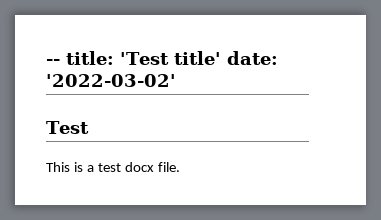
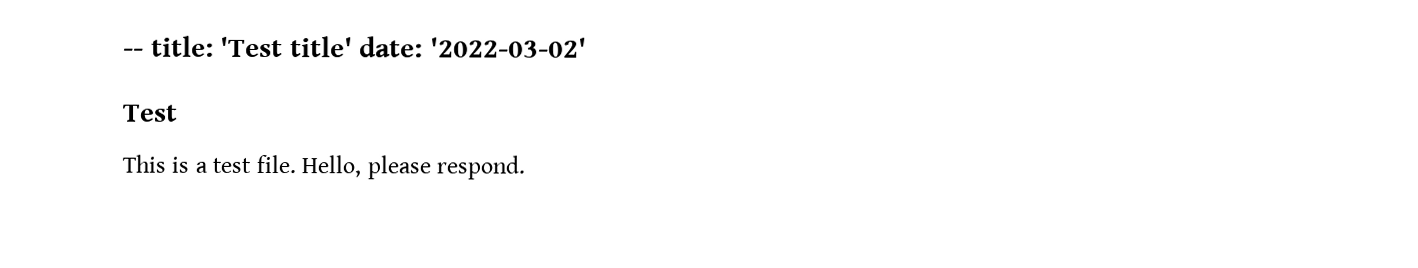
[124,162,180,172] docx file. -> [255,154,526,180] file. Hello, please respond.

